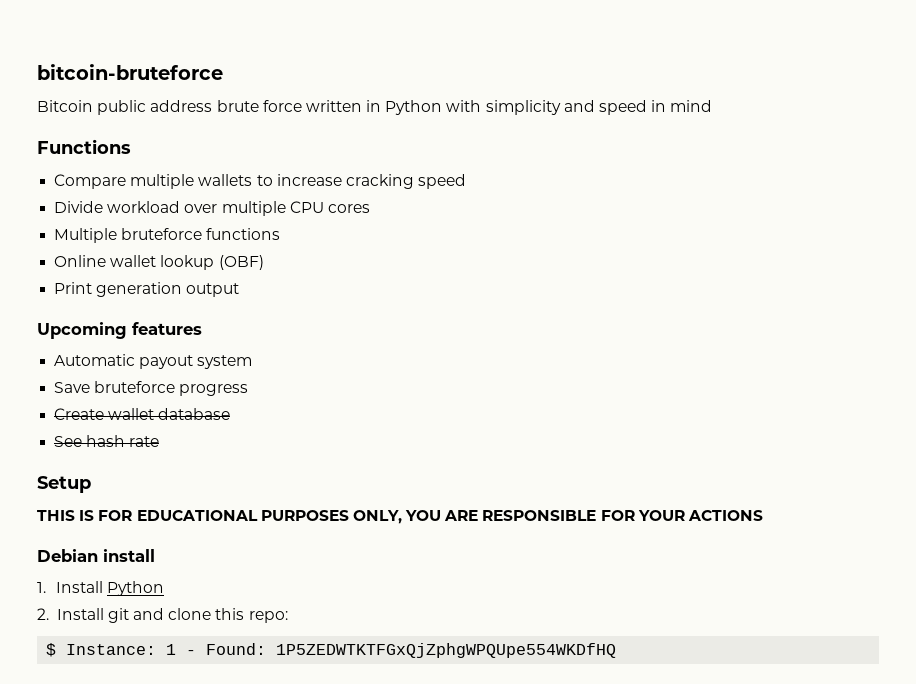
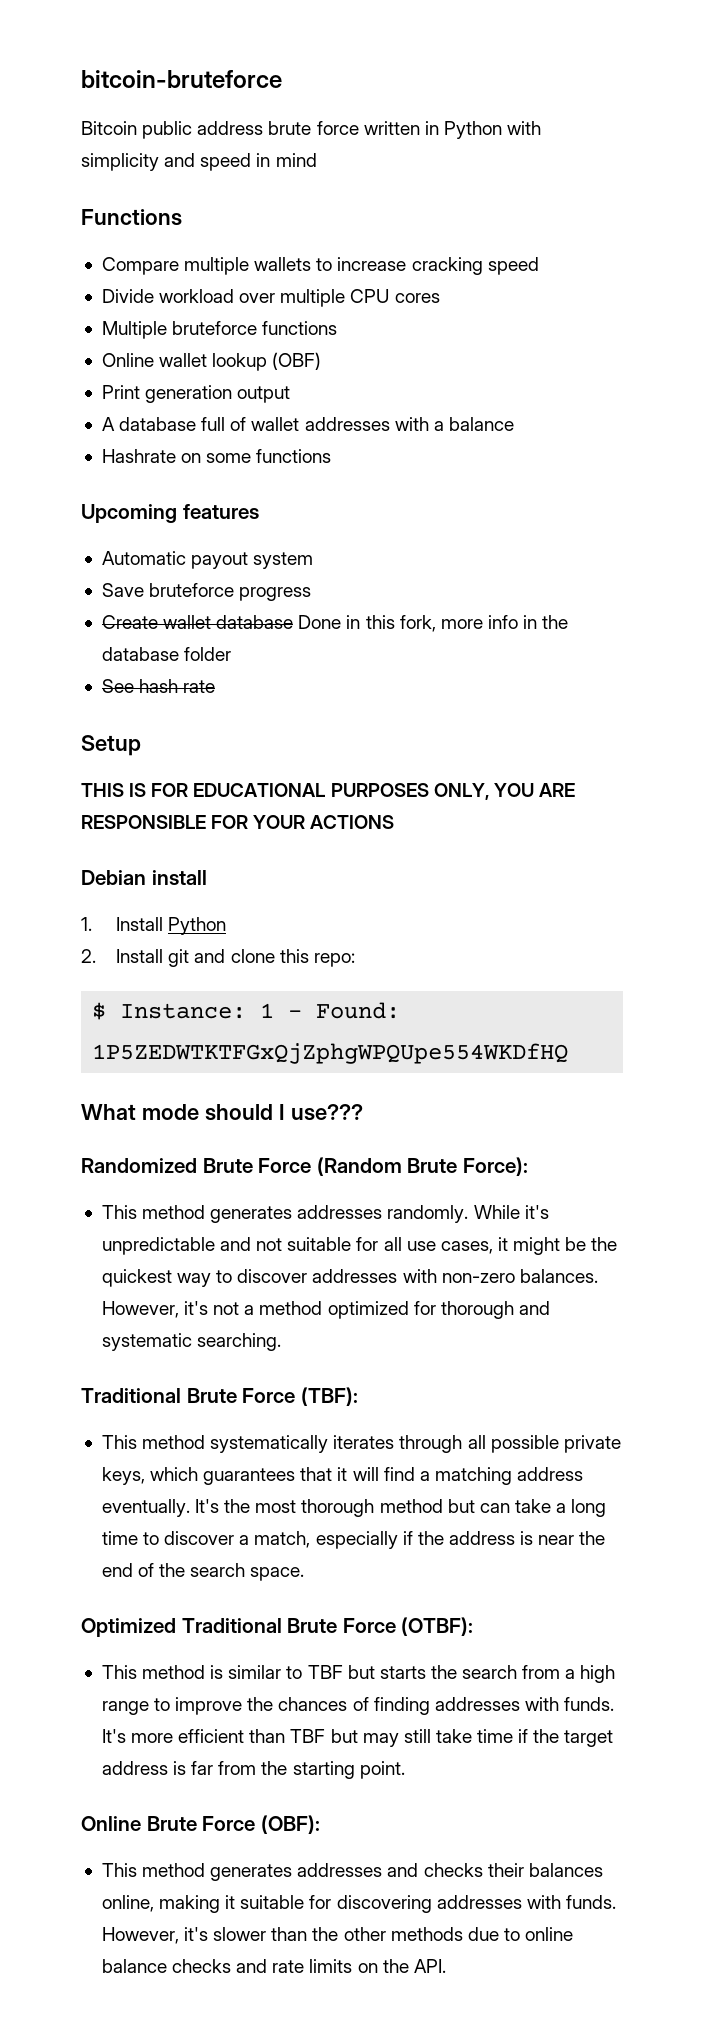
(240, 290) none -> [101,417,514,431] [101,449,332,463] // A database full of wallet addresses with a balance // Hashrate on some functions
(231, 414) none -> [298,615,569,632] [101,647,232,661] Done in this fork, more info in the database folder
(617, 650) none -> [81,1104,363,1121] [81,1157,528,1176] [101,1205,549,1223] [101,1237,618,1255] [101,1269,598,1287] [101,1301,550,1319] [101,1333,282,1351] [81,1387,358,1406] [101,1435,621,1453] [101,1467,584,1485] [101,1499,607,1517] [101,1531,606,1549] [101,1563,305,1581] [81,1617,474,1637] [101,1665,616,1683] [101,1697,615,1715] [101,1729,614,1747] [101,1761,405,1779] [81,1815,320,1834] [101,1863,603,1881] [101,1895,616,1913] [101,1927,574,1944] [101,1959,446,1973] // What mode should I use??? // Randomized Brute Force (Random Brute Force): // This method generates addresses randomly. While it's unpredictable and not suitable for all use cases, it might be the quickest way to discover addresses with non-zero balances. However, it's not a method optimized for thorough and systematic searching. // Traditional Brute Force (TBF): // This method systematically iterates through all possible private keys, which guarantees that it will find a matching address eventually. It's the most thorough method but can take a long time to discover a match, especially if the address is near the end of the search space. // Optimized Traditional Brute Force (OTBF): // This method is similar to TBF but starts the search from a high range to improve the chances of finding addresses with funds. It's more efficient than TBF but may still take time if the target address is far from the starting point. // Online Brute Force (OBF): // This method generates addresses and checks their balances online, making it suitable for discovering addresses with funds. However, it's slower than the other methods due to online balance checks and rate limits on the API.

